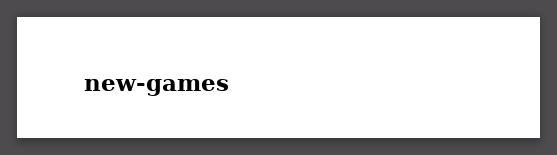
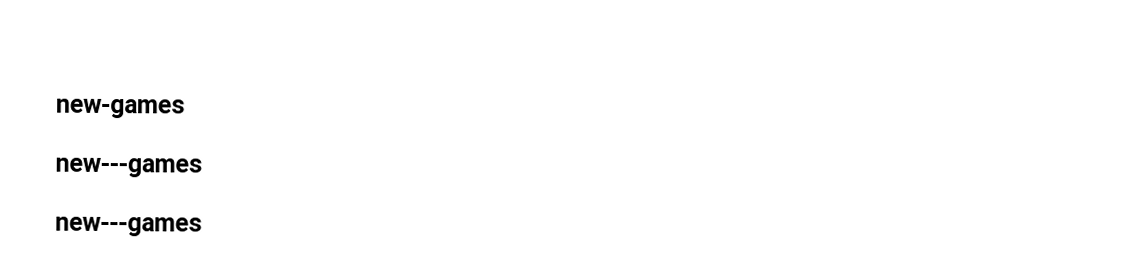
(229, 87) none -> [55,157,202,178] [55,216,202,237] // new---games // new---games

